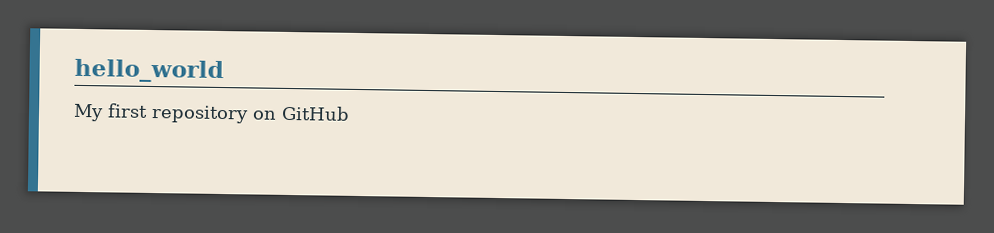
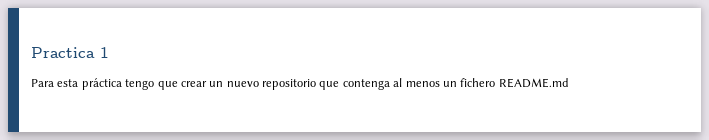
[74,58,224,84] [73,103,350,124] hello_world // My first repository on GitHub -> [31,47,109,58] [31,78,569,90] Practica 1 // Para esta práctica tengo que crear un nuevo repositorio que contenga al menos un fichero README.md

